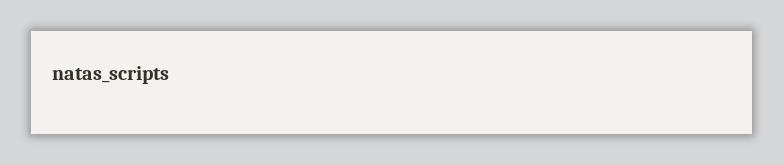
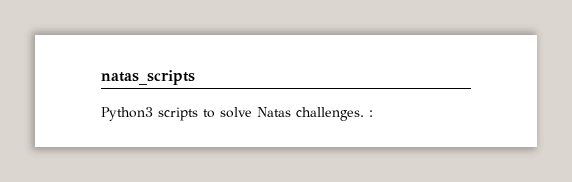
(169, 75) none -> [101,107,373,121] // Python3 scripts to solve Natas challenges. :

